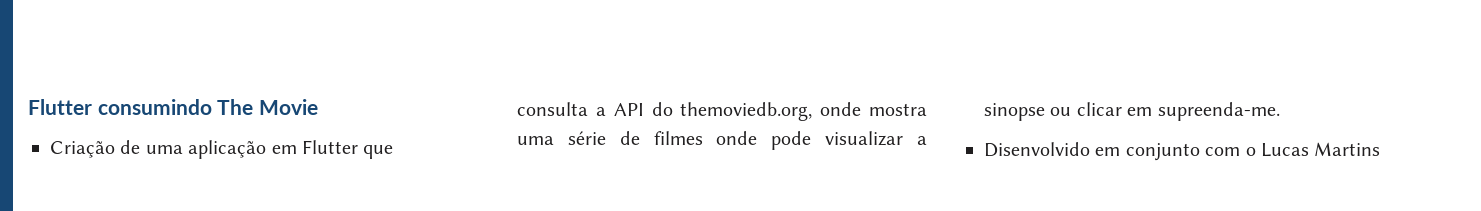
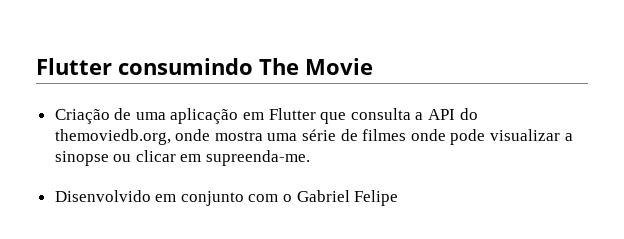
[1261,142,1381,157] Lucas Martins -> [296,190,399,206] Gabriel Felipe

